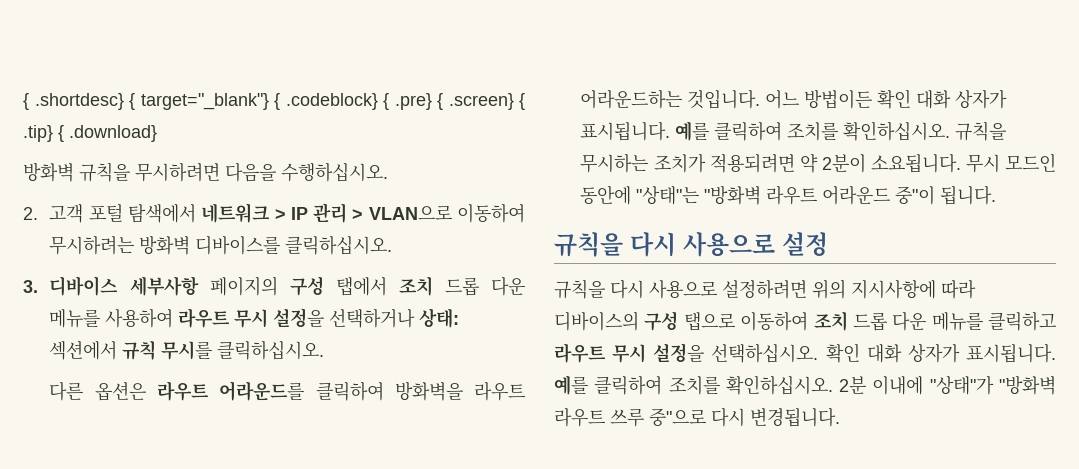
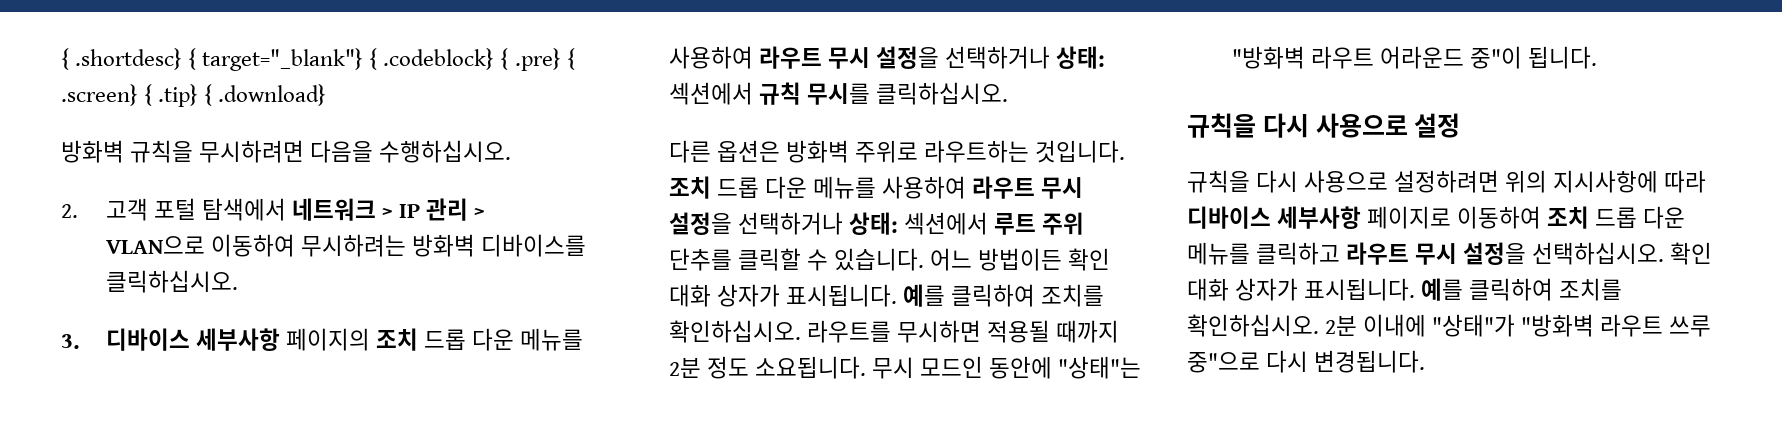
[289,276,387,296] 구성 탭에서 -> (370, 339) none
[156,381,525,401] [580,89,761,109] 라우트 어라운드를 클릭하여 방화벽을 라우트 어라운드하는 것입니다. -> [785,140,1126,163] [668,176,1084,199] [668,212,1085,235] [668,248,924,271] 방화벽 주위로 라우트하는 것입니다. 조치 드롭 다운 메뉴를 사용하여 라우트 무시 설정을 선택하거나 상태: 섹션에서 루트 주위 단추를 클릭할 수 있습니다.
[955,121,1007,141] [580,153,866,173] 규칙을 무시하는 조치가 적용되려면 약 2분이 -> [806,320,1119,343] [668,356,749,379] 라우트를 무시하면 적용될 때까지 2분 정도
[554,311,735,331] 디바이스의 구성 탭으로 -> [1187,206,1452,229] 디바이스 세부사항 페이지로

